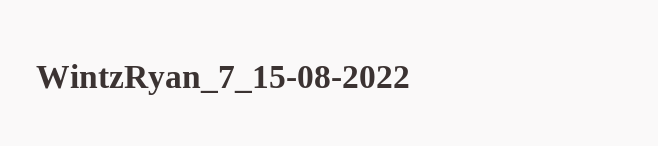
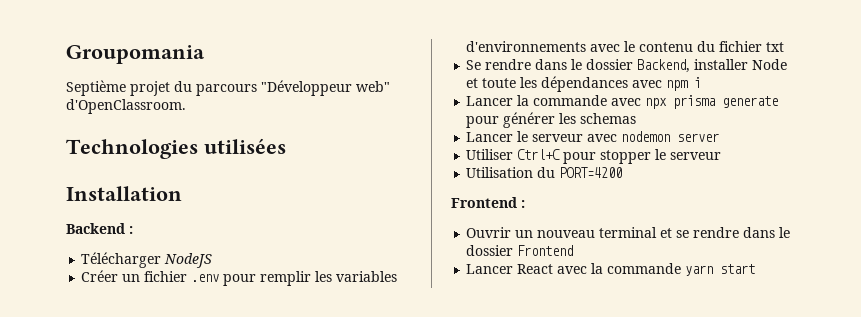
[36,64,410,95] WintzRyan_7_15-08-2022 -> [66,45,205,64] [66,80,390,96] [66,99,186,114] [66,138,286,159] [66,186,182,201] [66,223,133,234] [81,252,213,268] [81,270,398,286] [466,41,785,52] [466,59,788,73] [466,76,702,92] [466,95,779,109] [466,112,637,128] [466,131,720,142] [466,149,722,164] [466,167,623,178] [451,197,525,208] [466,227,791,238] [466,245,574,256] [466,263,756,276] Groupomania // Septième projet du parcours "Développeur web" d'OpenClassroom. // Technologies utilisées // Installation // Backend : // Télécharger NodeJS // Créer un fichier .env pour remplir les variables d'environnements avec le contenu du fichier txt // Se rendre dans le dossier Backend, installer Node et toute les dépendances avec npm i // Lancer la commande avec npx prisma generate pour générer les schemas // Lancer le serveur avec nodemon server // Utiliser Ctrl+C pour stopper le serveur // Utilisation du PORT=4200 // Frontend : // Ouvrir un nouveau terminal et se rendre dans le dossier Frontend // Lancer React avec la commande yarn start

